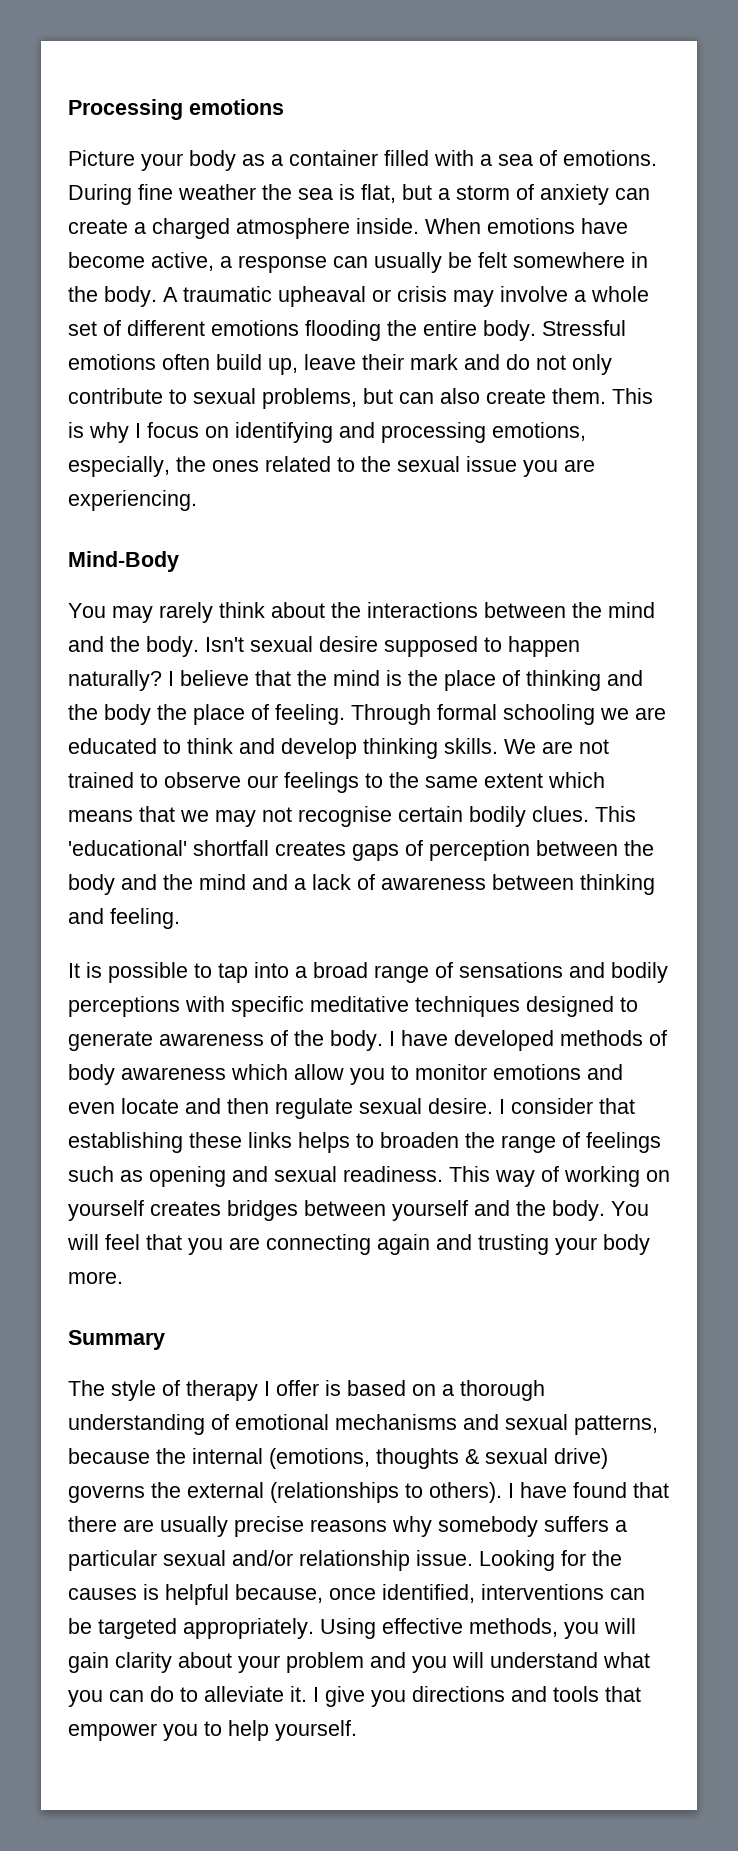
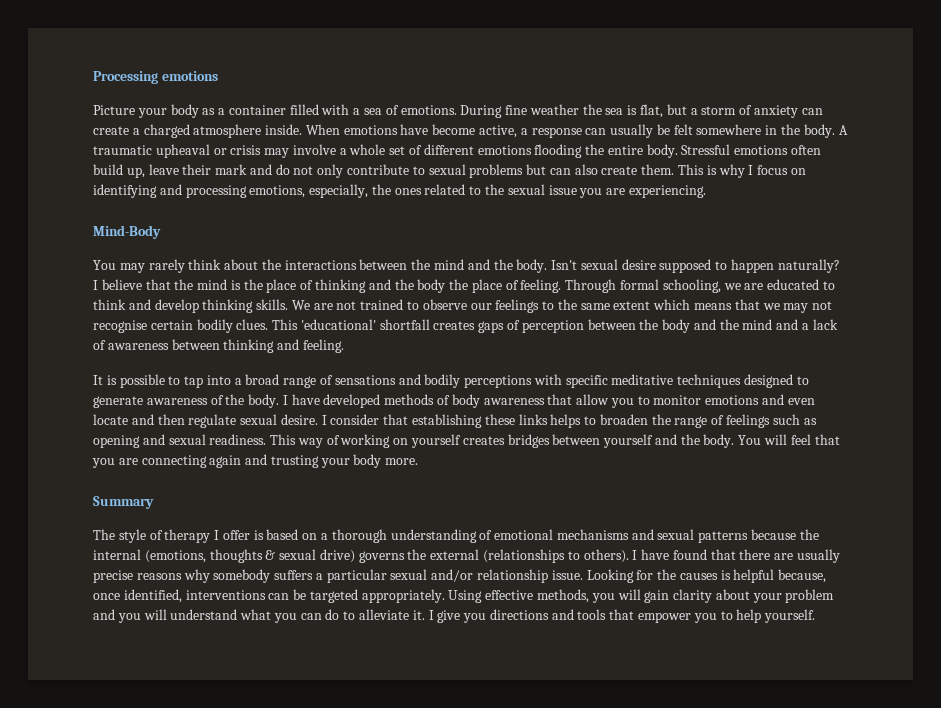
[262,388,357,409] problems, -> [469,164,524,178] problems
[503,704,595,725] schooling -> [662,279,721,293] schooling,
[231,1064,288,1080] which -> [547,394,573,405] that
[574,1415,658,1435] patterns, -> [698,531,749,543] patterns

